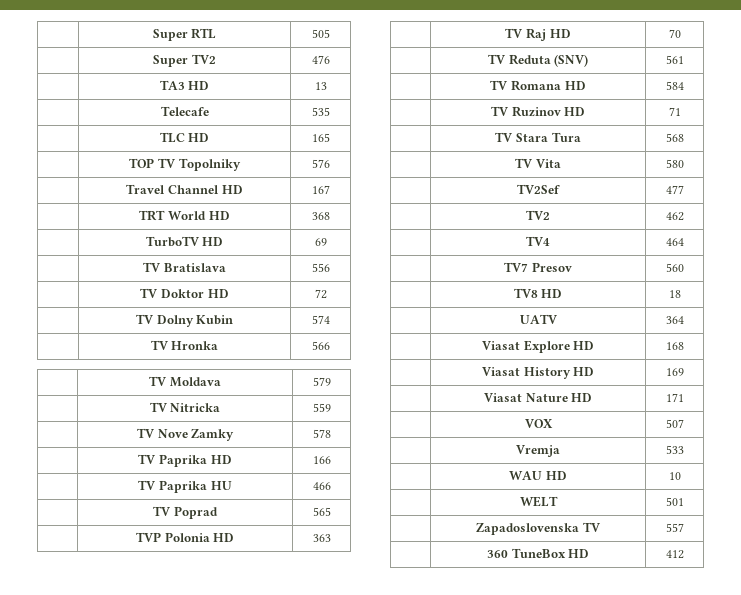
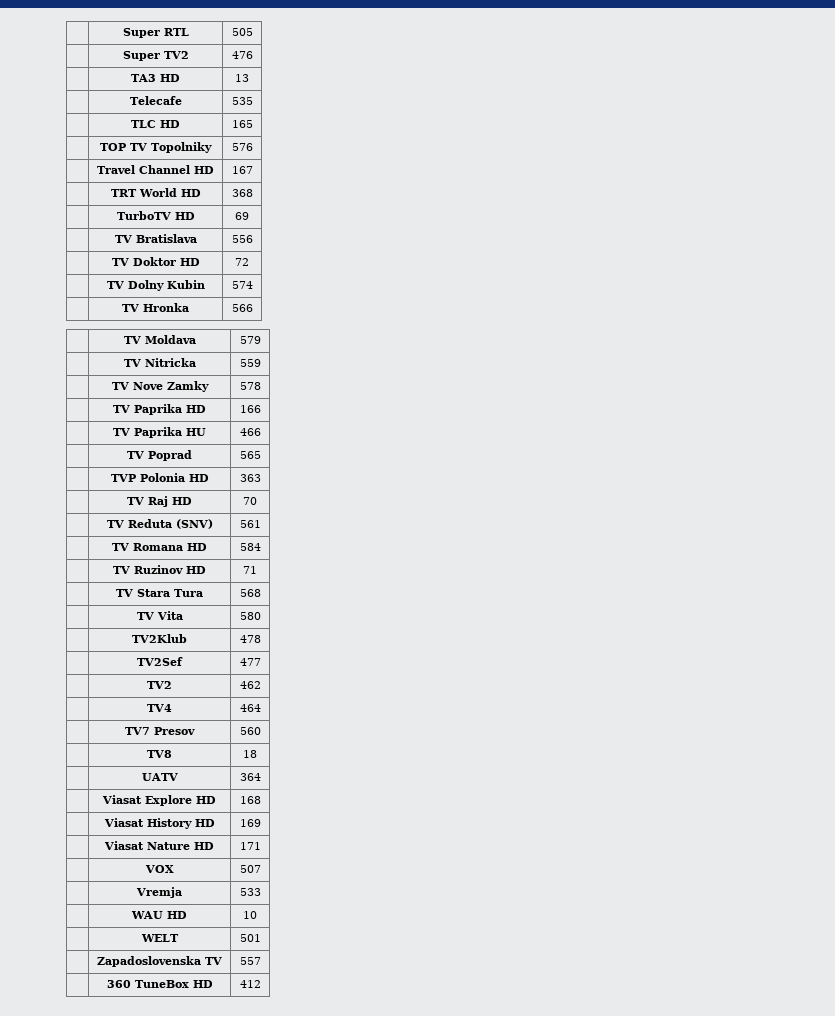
(684, 163) none -> [132,634,187,643] [239,635,261,643] // | TV2Klub | 478
[541,289,563,298] HD -> (172, 754) none

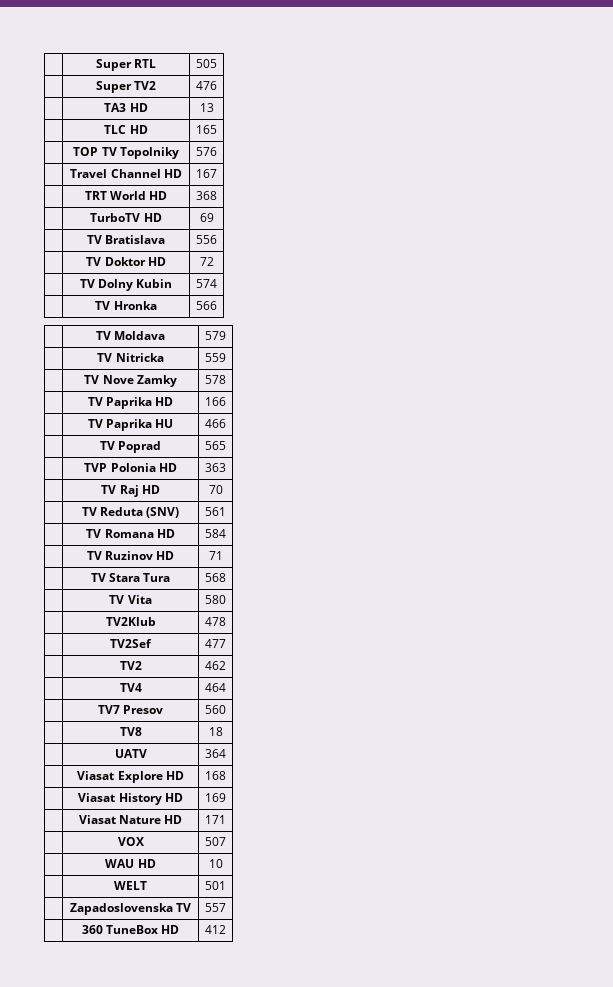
[129,96,182,105] [231,97,253,105] // | Telecafe | 535 -> (214, 107) none
[136,887,182,898] [239,888,261,896] // | Vremja | 533 -> (226, 841) none

